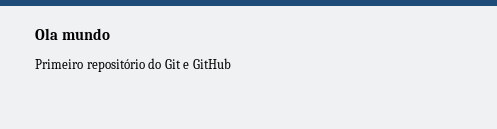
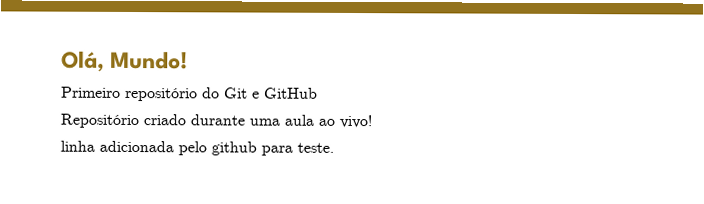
[35,28,111,40] Ola mundo -> [61,50,189,72] Olá, Mundo!
(231, 63) none -> [60,113,372,129] [60,140,334,156] // Repositório criado durante uma aula ao vivo! // linha adicionada pelo github para teste.

